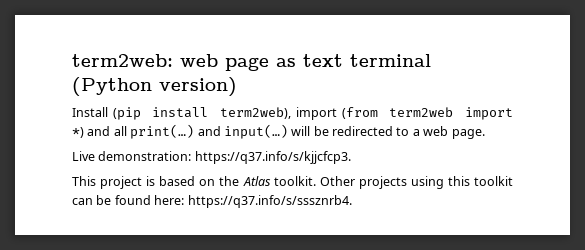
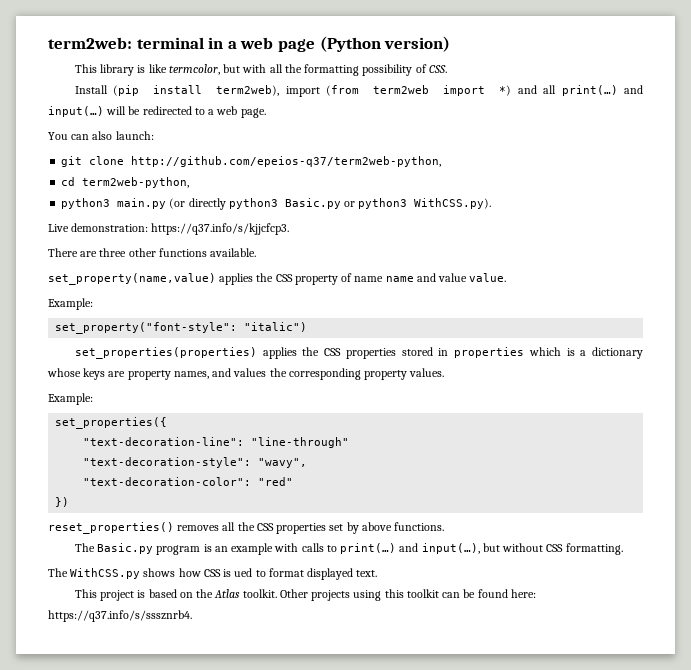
[180,54,431,71] [72,77,237,97] web page as text terminal (Python version) -> [136,36,451,52] [74,64,447,76] terminal in a web page (Python version) // This library is like termcolor, but with all the formatting possibility of CSS.
[72,151,351,164] Live demonstration: https://q37.info/s/kjjcfcp3. -> [48,131,154,140] [61,156,442,167] [61,177,190,188] [61,198,492,210] [48,223,290,235] [48,248,257,257] [48,273,507,285] [48,298,93,310] [55,322,308,334] [74,347,643,359] [47,368,445,380] [48,393,93,405] [55,417,168,429] [83,437,350,448] [83,457,308,468] [83,477,294,486] [55,497,70,507] [48,522,445,534] [74,543,623,555] [48,568,378,580] You can also launch: // git clone http://github.com/epeios-q37/term2web-python, // cd term2web-python, // python3 main.py (or directly python3 Basic.py or python3 WithCSS.py). // Live demonstration: https://q37.info/s/kjjcfcp3. // There are three other functions available. // set_property(name,value) applies the CSS property of name name and value value. // Example: // set_property("font-style": "italic") // set_properties(properties) applies the CSS properties stored in properties which is a dictionary whose keys are property names, and values the corresponding property values. // Example: // set_properties({ // "text-decoration-line": "line-through" // "text-decoration-style": "wavy", // "text-decoration-color": "red" // }) // reset_properties() removes all the CSS properties set by above functions. // The Basic.py program is an example with calls to print(…) and input(…), but without CSS formatting. // The WithCSS.py shows how CSS is ued to format displayed text.

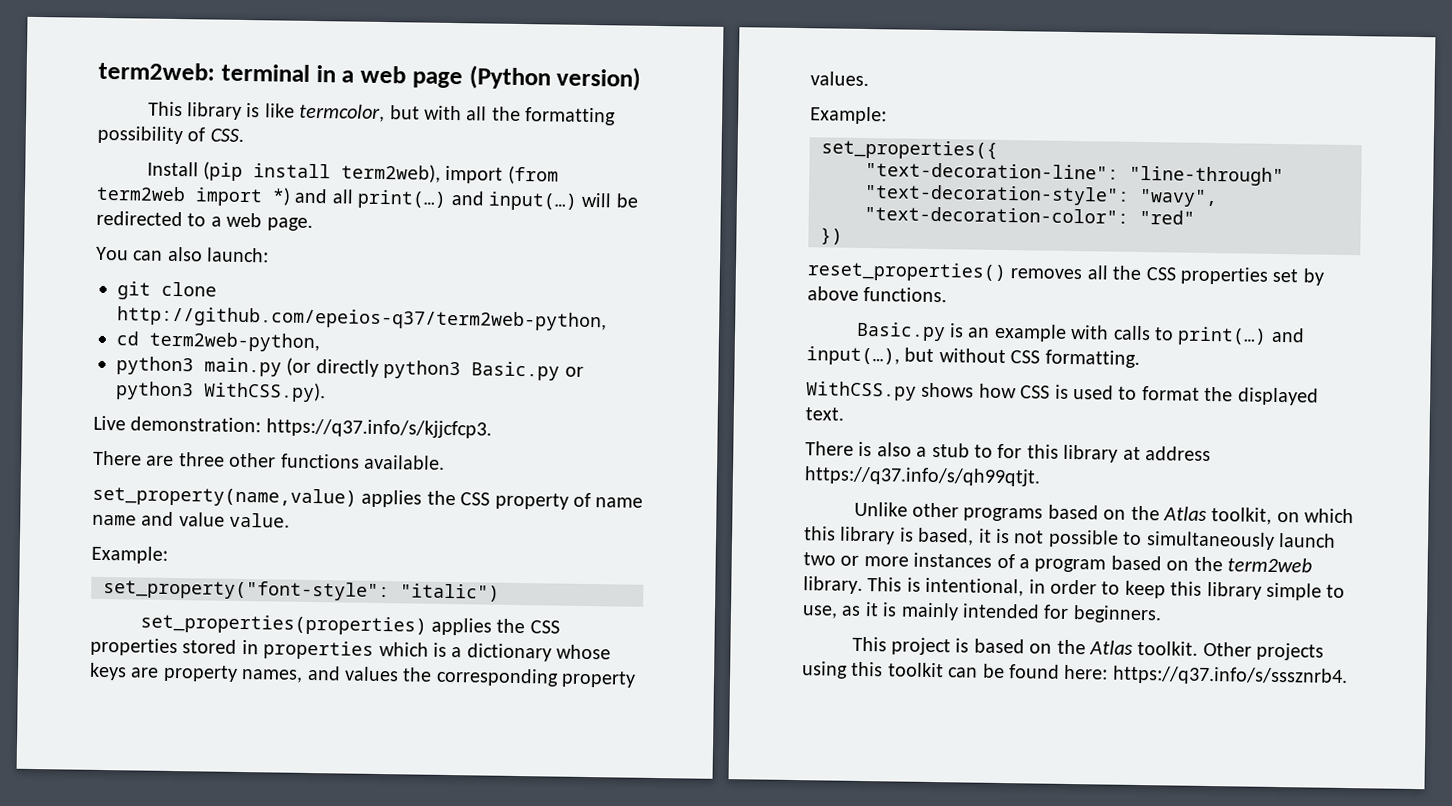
[74,543,201,555] The Basic.py program -> [855,321,946,342] Basic.py
[48,568,68,577] The -> (1140, 358) none
[234,568,253,577] ued -> [1073,385,1114,400] used
(304, 572) none -> [1204,386,1234,402] the
(378, 573) none -> [805,441,1211,463] [804,466,1041,487] [853,501,1355,525] [804,526,1336,550] [803,552,1312,573] [803,576,1346,601] [802,602,1162,624] // There is also a stub to for this library at address https://q37.info/s/qh99qtjt. // Unlike other programs based on the Atlas toolkit, on which this library is based, it is not possible to simultaneously launch two or more instances of a program based on the term2web library. This is intentional, in order to keep this library simple to use, as it is mainly intended for beginners.

